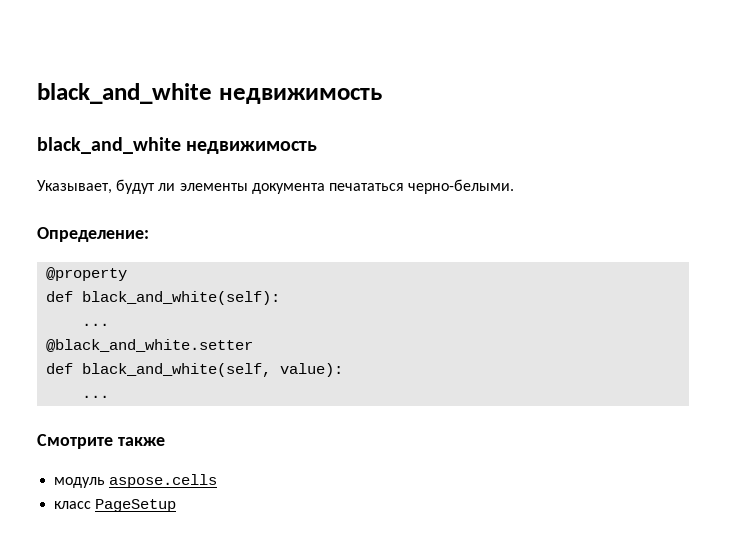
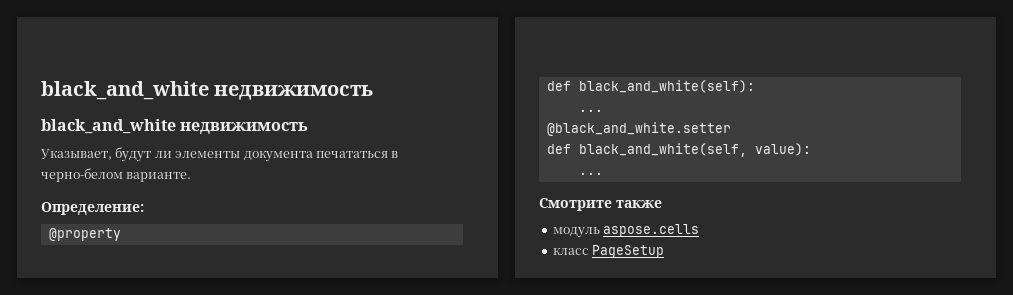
[408,179,515,194] черно-белыми. -> [391,151,399,158] [41,168,192,182] в черно-белом варианте.

